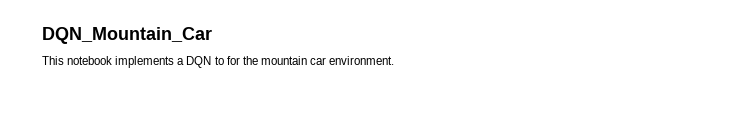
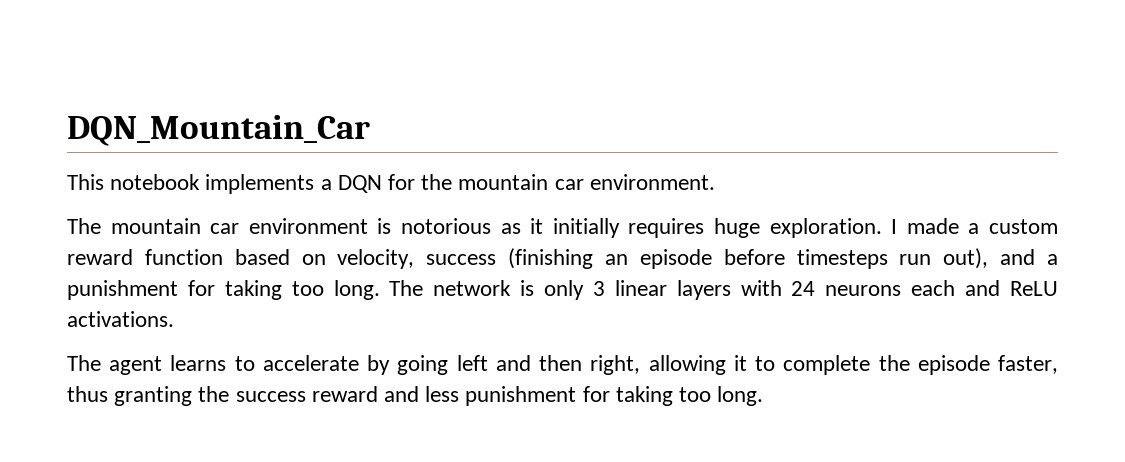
[214,56,224,65] to -> (382, 184) none
(395, 60) none -> [67,218,1059,238] [67,248,1059,269] [67,280,1058,300] [67,311,174,327] [67,355,1058,375] [67,386,764,406] // The mountain car environment is notorious as it initially requires huge exploration. I made a custom reward function based on velocity, success (finishing an episode before timesteps run out), and a punishment for taking too long. The network is only 3 linear layers with 24 neurons each and ReLU activations. // The agent learns to accelerate by going left and then right, allowing it to complete the episode faster, thus granting the success reward and less punishment for taking too long.

